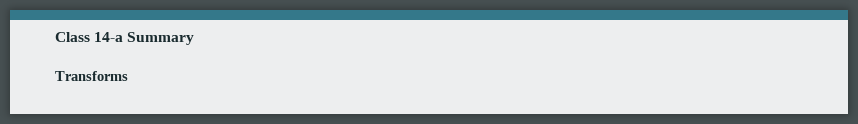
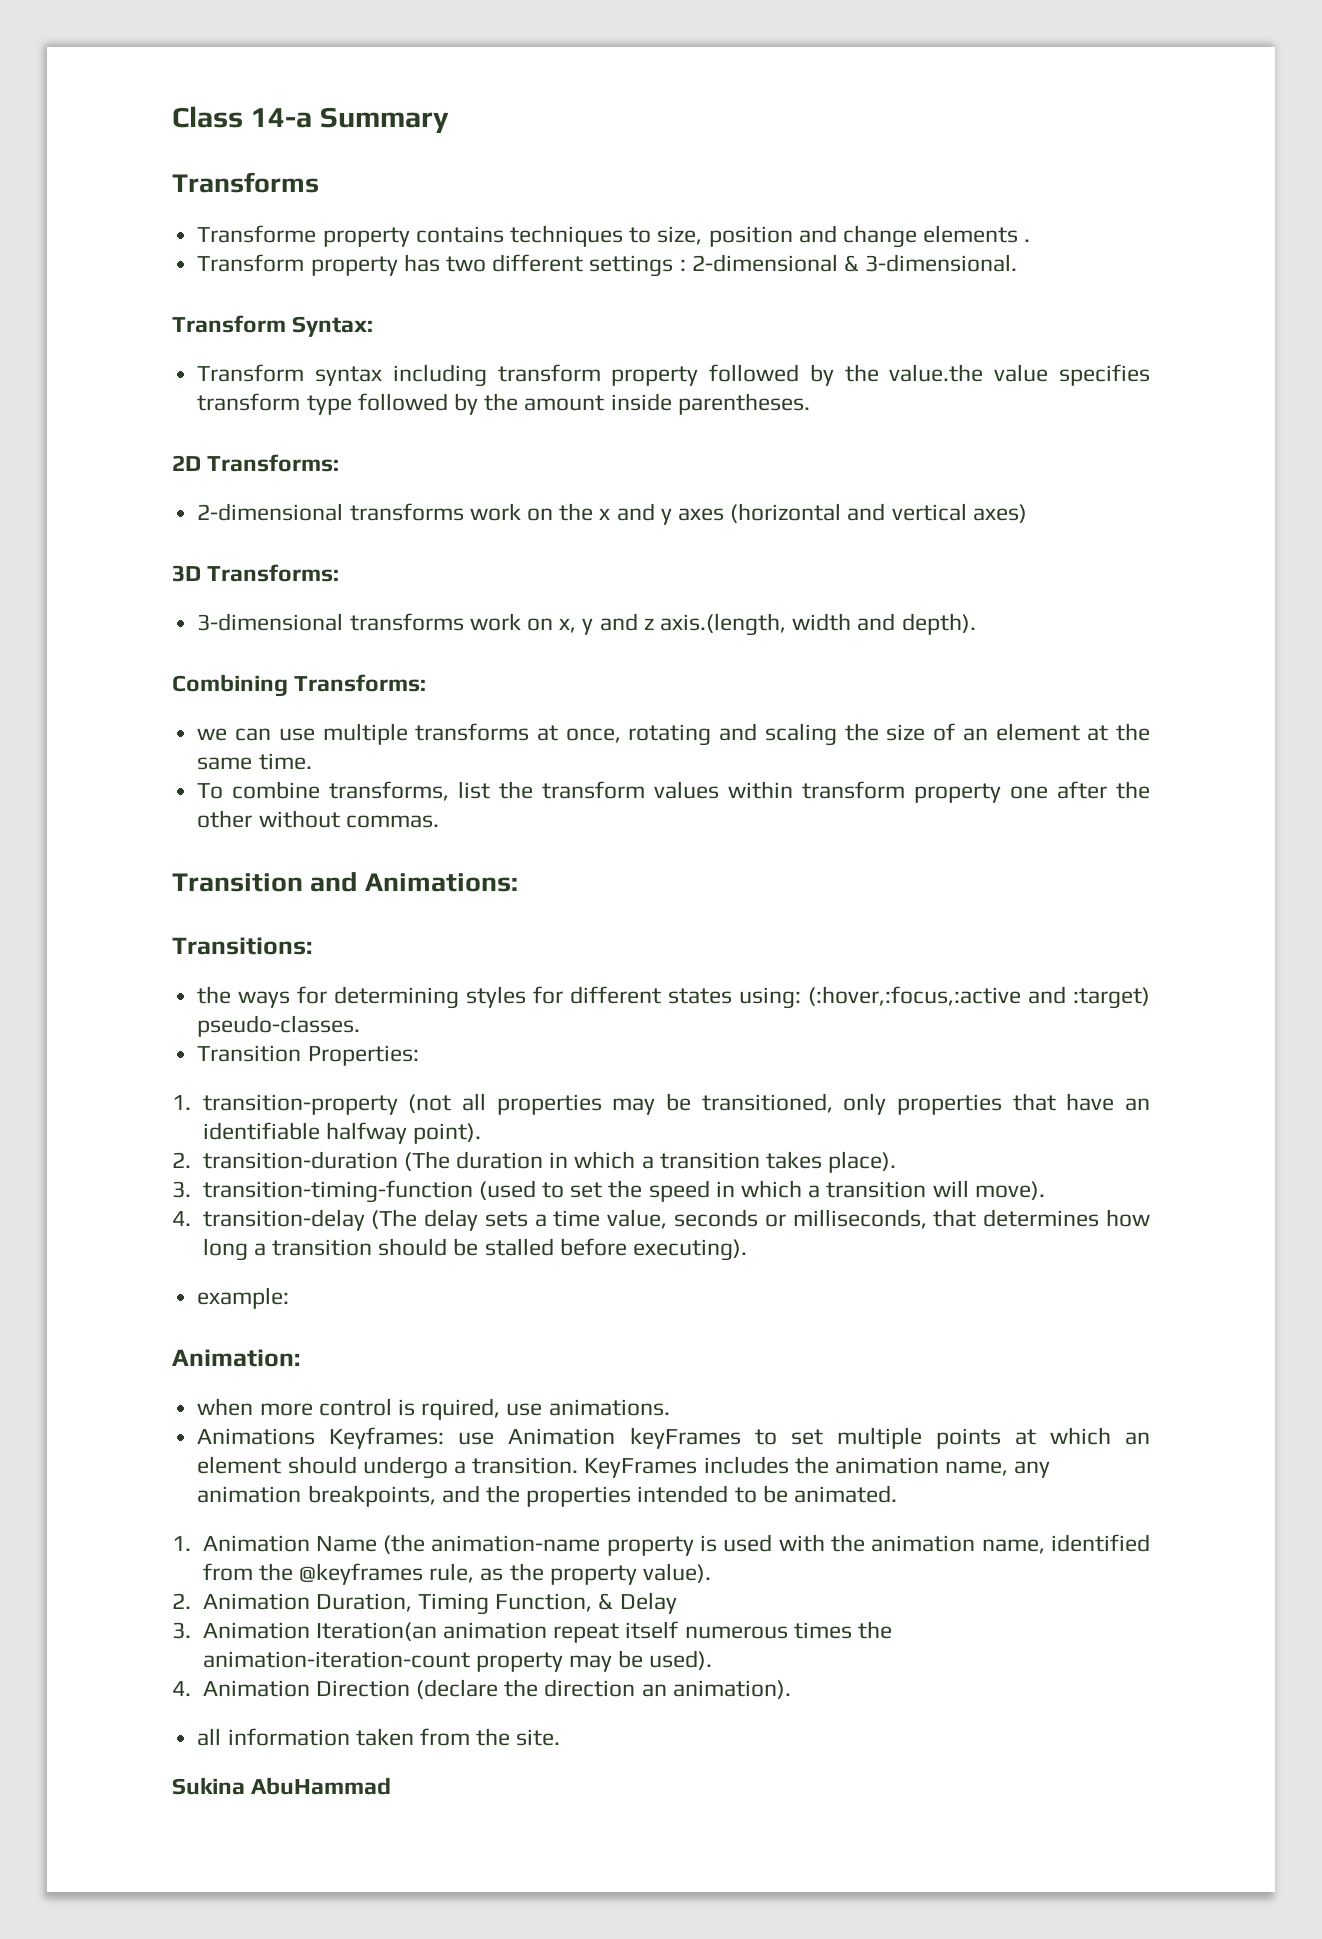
(128, 76) none -> [197,225,1031,248] [197,254,1018,277] [172,315,374,337] [197,364,1150,387] [197,393,810,415] [172,454,340,472] [197,503,1027,525] [172,564,340,582] [197,613,976,636] [172,674,427,697] [197,723,1151,746] [197,753,312,770] [197,781,1151,803] [197,810,439,828] [172,872,518,892] [172,937,312,955] [197,986,1151,1009] [197,1015,361,1037] [197,1045,419,1066] [172,1093,1150,1115] [202,1122,481,1144] [172,1151,897,1173] [172,1180,1045,1203] [172,1209,1150,1231] [202,1238,747,1261] [197,1287,290,1309] [172,1349,300,1367] [197,1398,670,1420] [197,1427,1150,1449] [197,1456,1051,1479] [197,1485,897,1507] [172,1534,1151,1556] [202,1563,711,1585] [172,1592,677,1615] [172,1621,892,1643] [202,1650,713,1672] [172,1679,791,1699] [197,1728,561,1746] [172,1777,392,1795] // Transforme property contains techniques to size, position and change elements . // Transform property has two different settings : 2-dimensional & 3-dimensional. // Transform Syntax: // Transform syntax including transform property followed by the value.the value specifies transform type followed by the amount inside parentheses. // 2D Transforms: // 2-dimensional transforms work on the x and y axes (horizontal and vertical axes) // 3D Transforms: // 3-dimensional transforms work on x, y and z axis.(length, width and depth). // Combining Transforms: // we can use multiple transforms at once, rotating and scaling the size of an element at the same time. // To combine transforms, list the transform values within transform property one after the other without commas. // Transition and Animations: // Transitions: // the ways for determining styles for different states using: (:hover,:focus,:active and :target) pseudo-classes. // Transition Properties: // 1. transition-property (not all properties may be transitioned, only properties that have an identifiable halfway point). // 2. transition-duration (The duration in which a transition takes place). // 3. transition-timing-function (used to set the speed in which a transition will move). // 4. transition-delay (The delay sets a time value, seconds or milliseconds, that determines how long a transition should be stalled before executing). // example: // Animation: // when more control is rquired, use animations. // Animations Keyframes: use Animation keyFrames to set multiple points at which an element should undergo a transition. KeyFrames includes the animation name, any animation breakpoints, and the properties intended to be animated. // 1. Animation Name (the animation-name property is used with the animation name, identified from the @keyframes rule, as the property value). // 2. Animation Duration, Timing Function, & Delay // 3. Animation Iteration(an animation repeat itself numerous times the animation-iteration-count property may be used). // 4. Animation Direction (declare the direction an animation). // all information taken from the site. // Sukina AbuHammad

